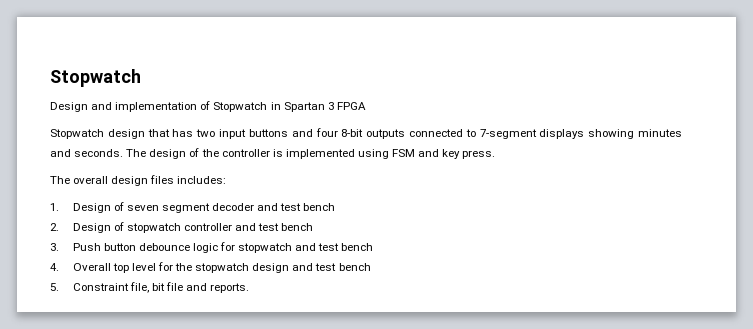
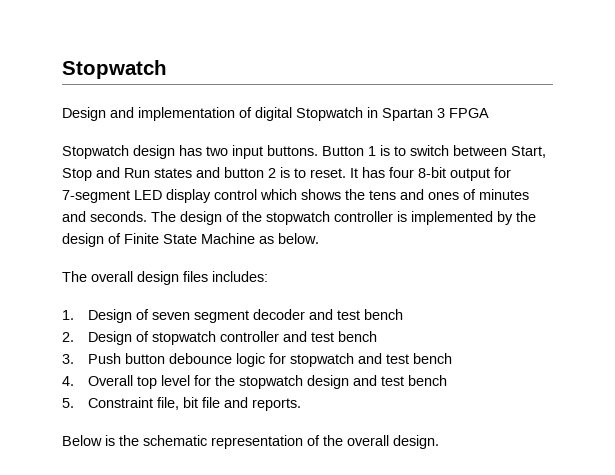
(211, 105) none -> [255,107,292,121] digital
[147,129,170,137] that -> (175, 152) none
[248,128,635,139] buttons and four 8-bit outputs connected to 7-segment displays showing -> [267,145,546,158] [62,167,511,181] [62,189,476,203] buttons. Button 1 is to switch between Start, Stop and Run states and button 2 is to reset. It has four 8-bit output for 7-segment LED display control which shows the tens and ones of
(219, 153) none -> [266,211,330,225] stopwatch
[357,149,496,159] using FSM and key press. -> [497,211,536,225] [62,233,319,247] by the design of Finite State Machine as below.
(250, 288) none -> [62,435,439,449] // Below is the schematic representation of the overall design.

